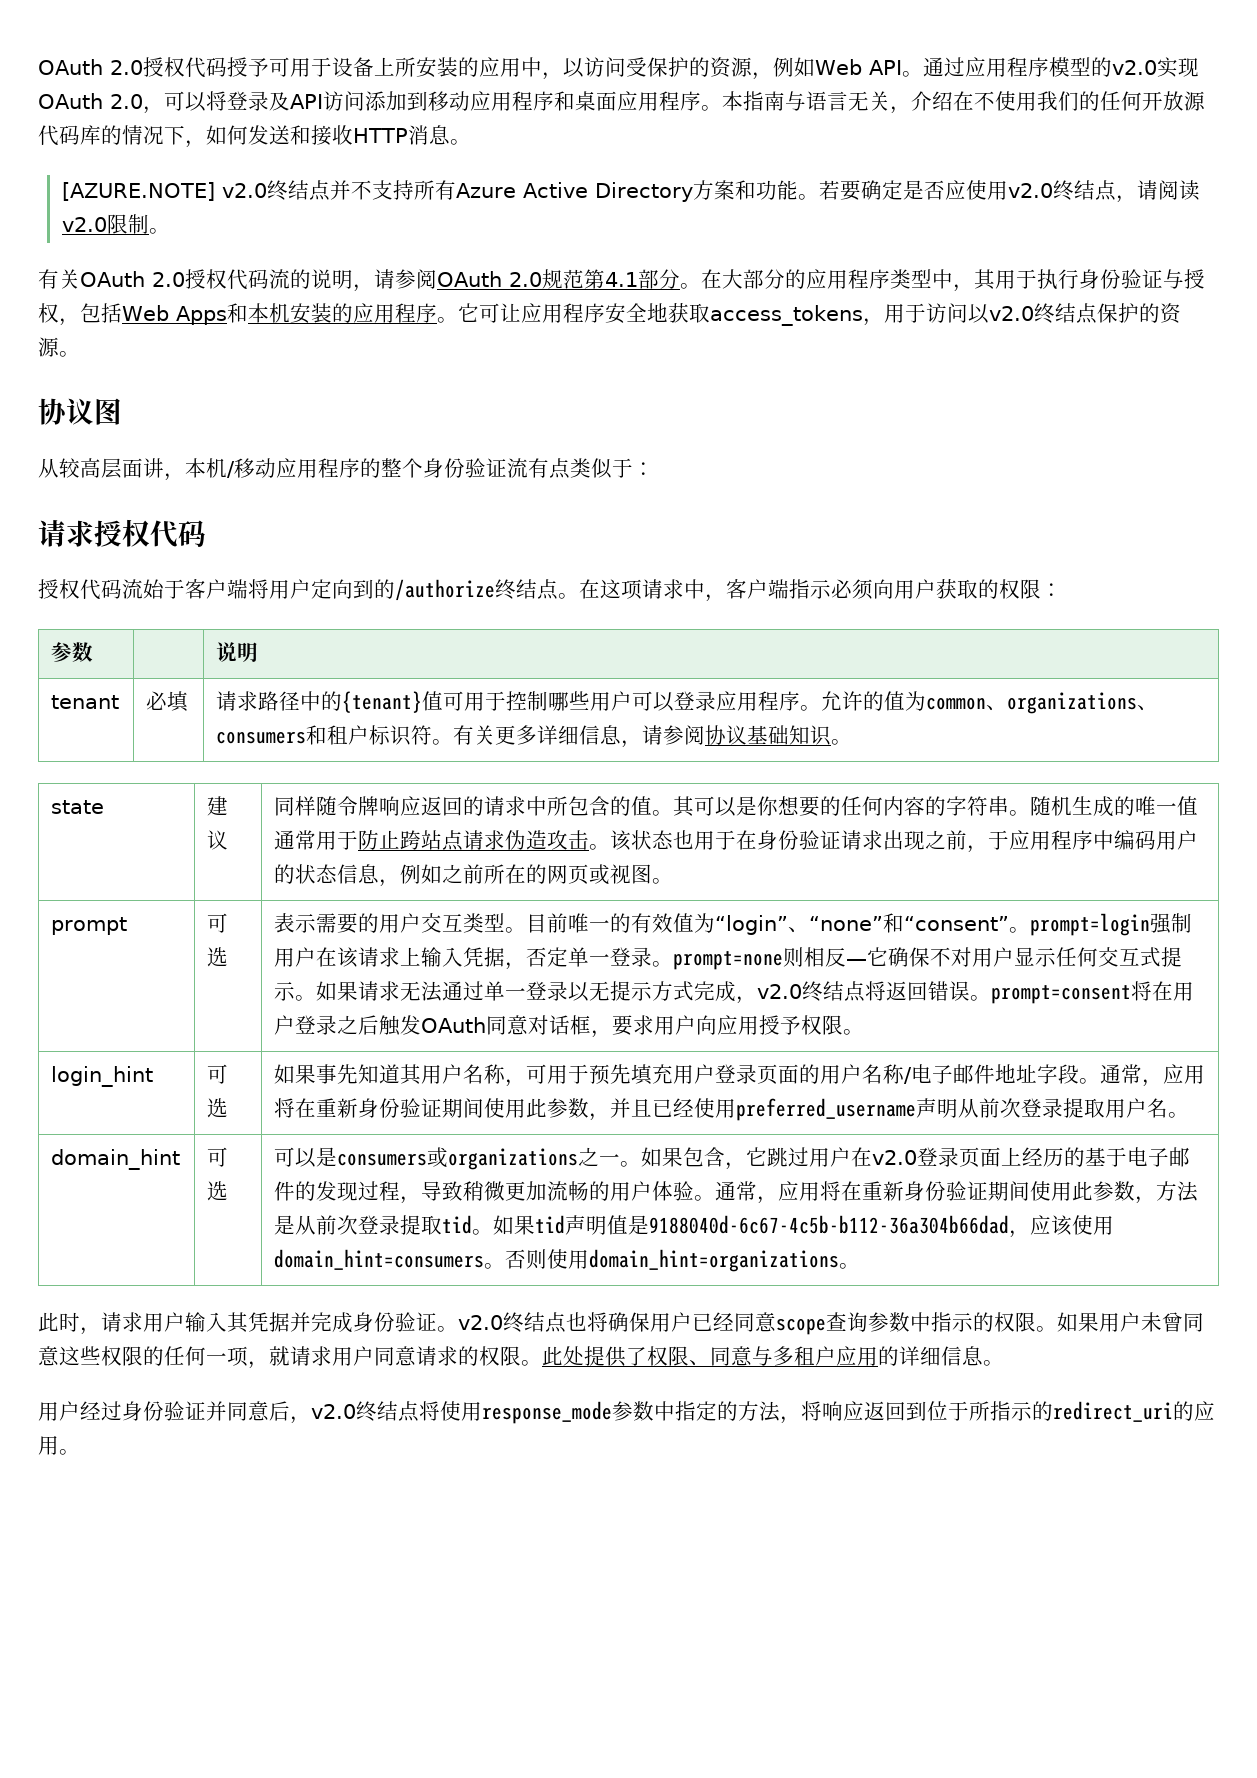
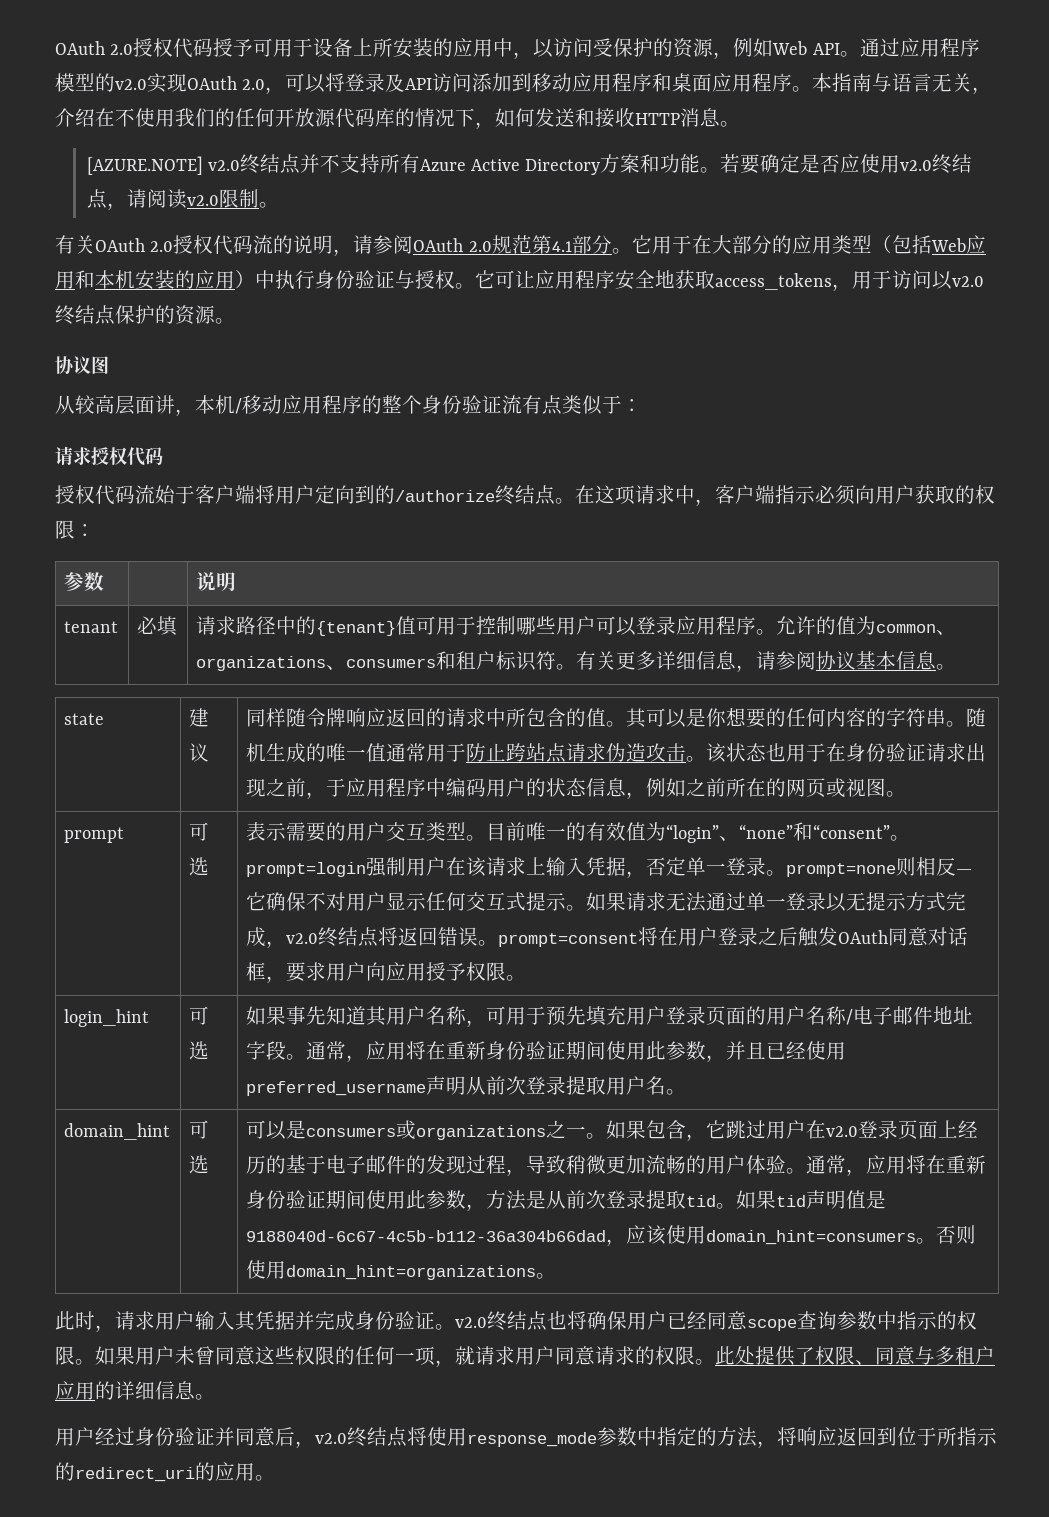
(701, 286) none -> [631,235,692,254] 它用于
[848,269,1037,292] 程序类型中，其用于 -> [831,235,986,254] [55,270,275,290] 类型（包括Web应用和本机安装的应用）中
[59,303,437,326] ，包括Web Apps和本机安装的应用程序 -> (455, 279) none
[768,725,832,746] 础知识 -> [876,651,937,670] 本信息

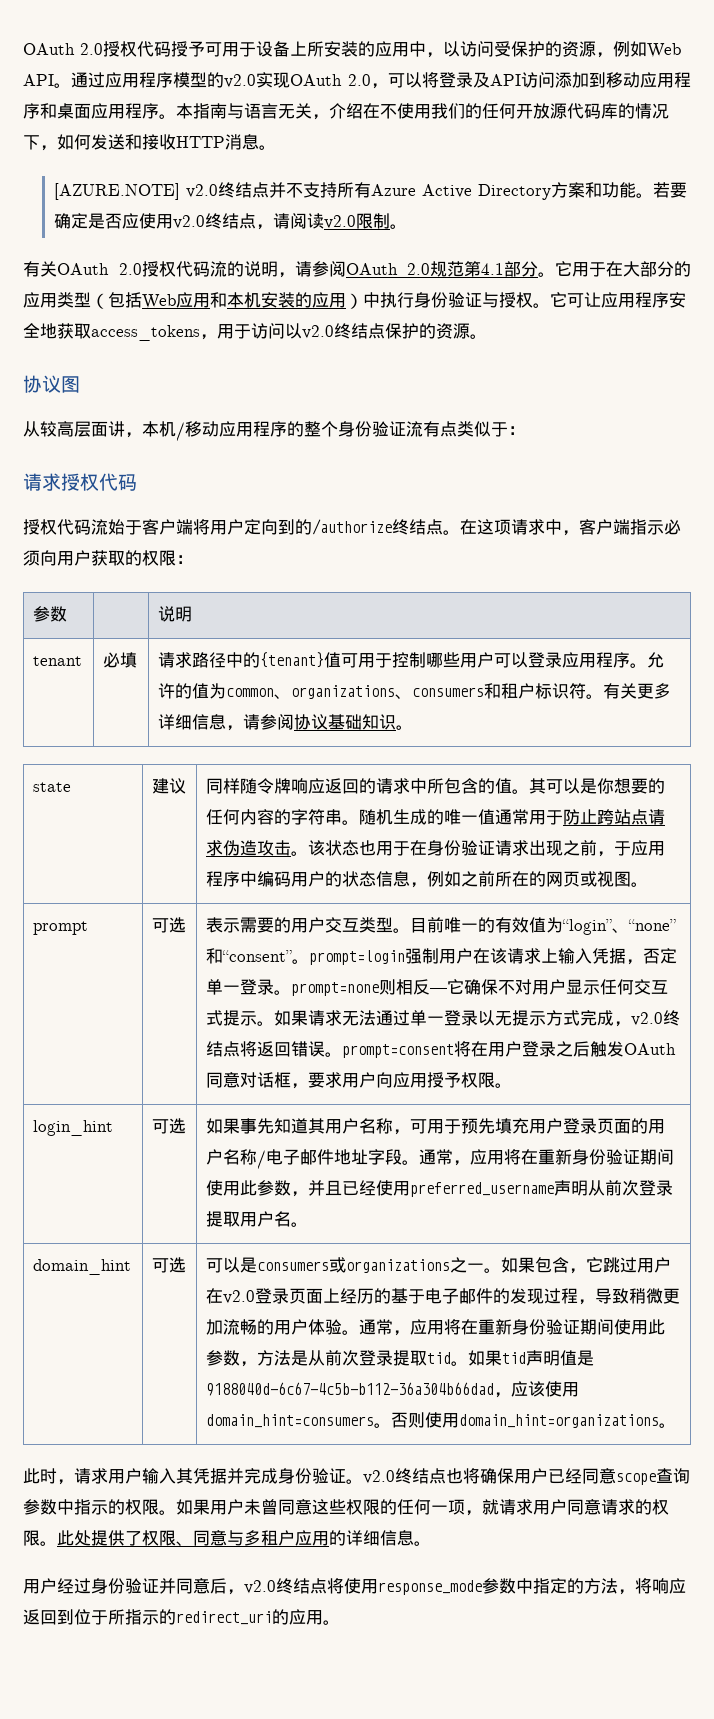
[876,651,937,670] 本信息 -> [345,714,397,730] 础知识

